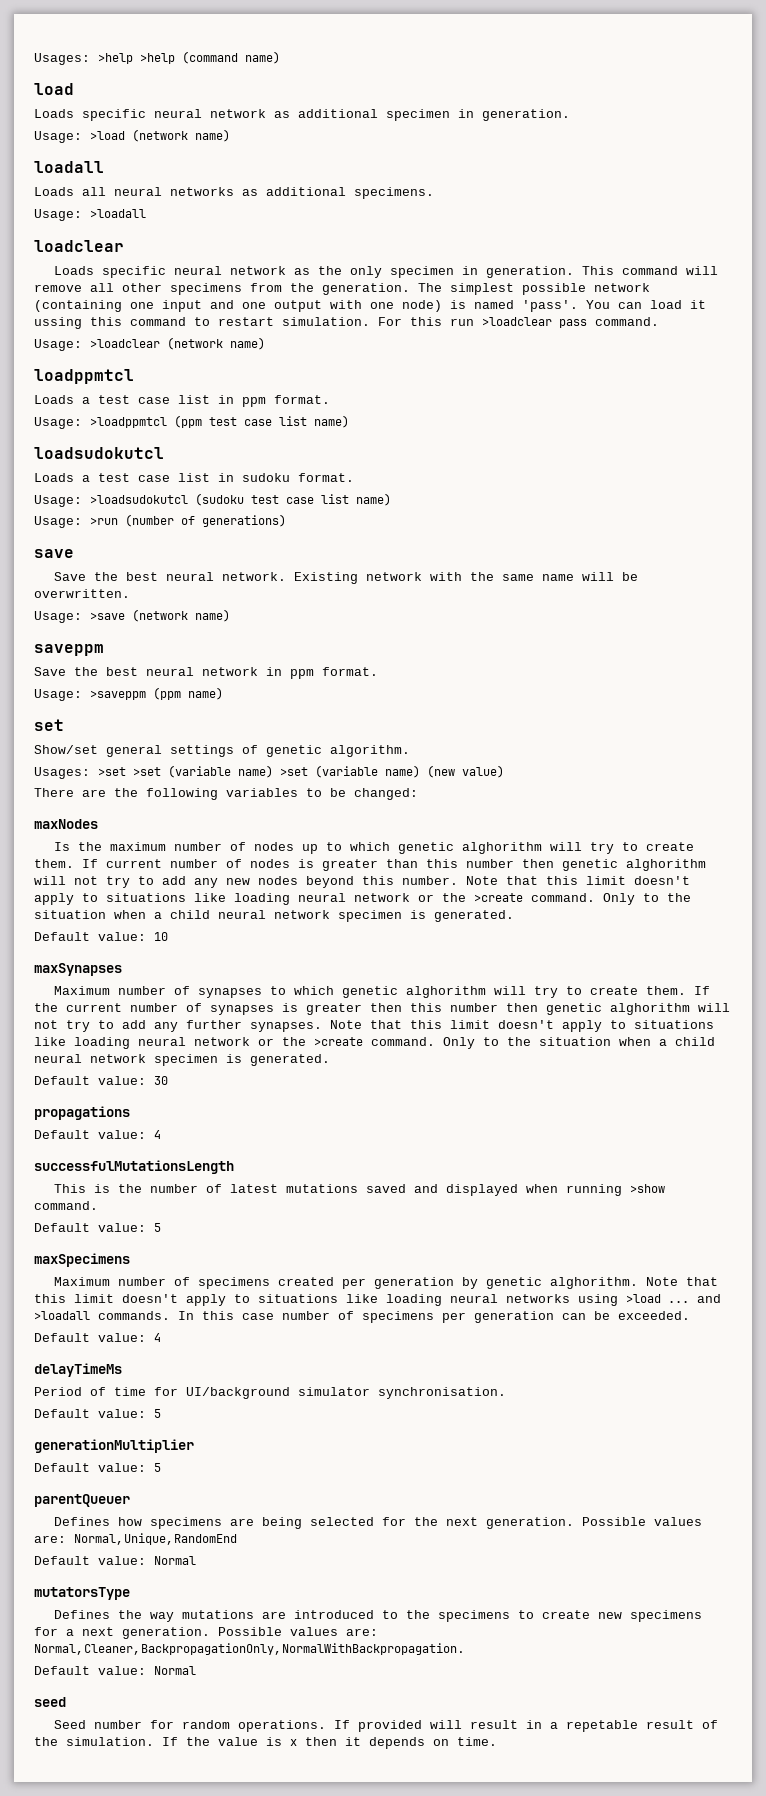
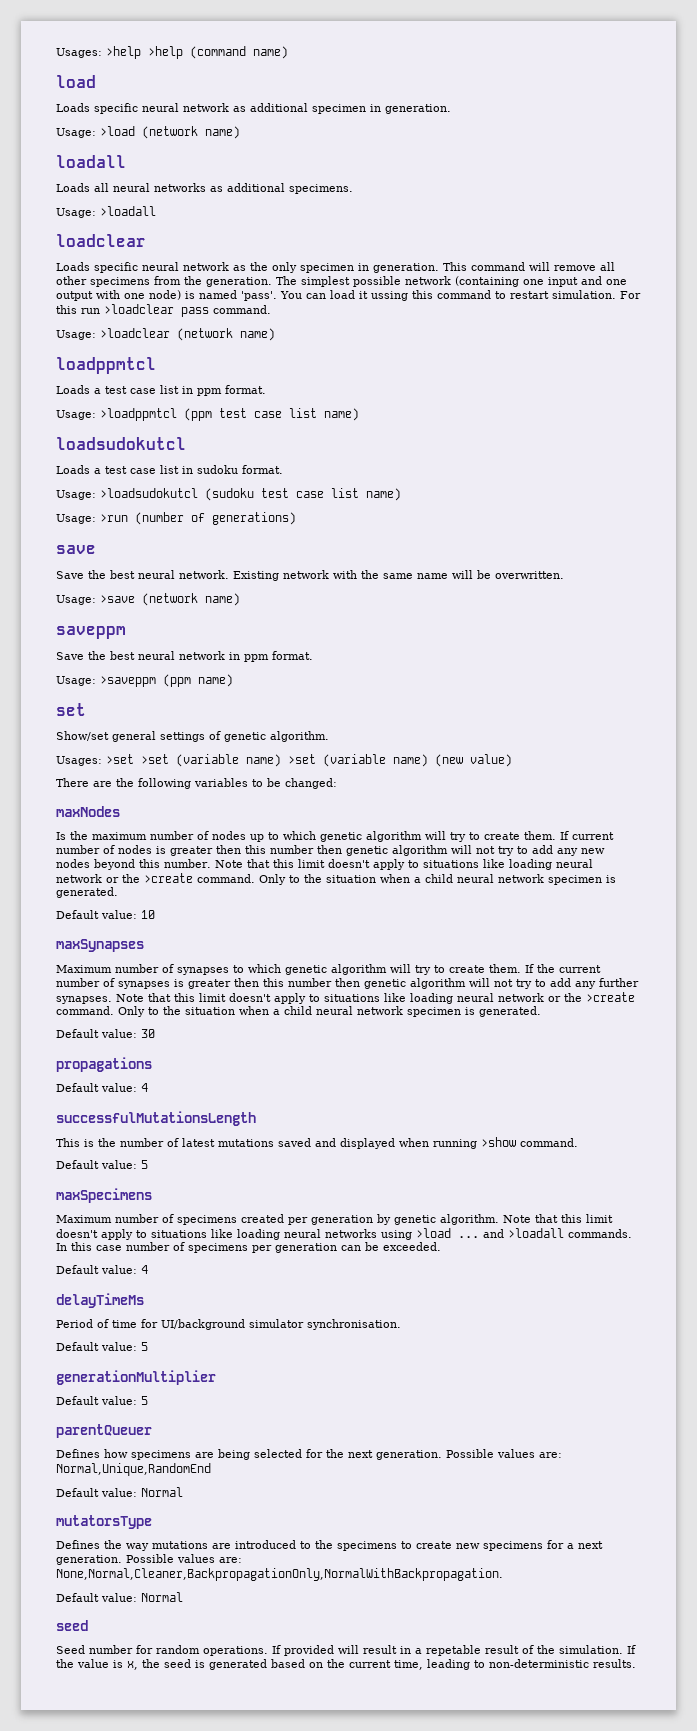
[462,842,543,854] alghorithm -> [366,831,422,842] algorithm
[386,859,706,871] than this number then genetic alghorithm -> [216,845,448,856] then this number then genetic algorithm
[406,986,487,998] alghorithm -> [331,964,387,975] algorithm
[610,1003,690,1015] alghorithm -> [410,978,466,989] algorithm
[550,1277,639,1289] alghorithm. -> [440,1214,499,1225] algorithm.
[34,1643,465,1655] Normal,Cleaner,BackpropagationOnly,NormalWithBackpropagation. -> [56,1568,503,1581] None,Normal,Cleaner,BackpropagationOnly,NormalWithBackpropagation.
[290,1737,497,1749] x then it depends on time. -> [127,1659,636,1670] x, the seed is generated based on the current time, leading to non-deterministic results.

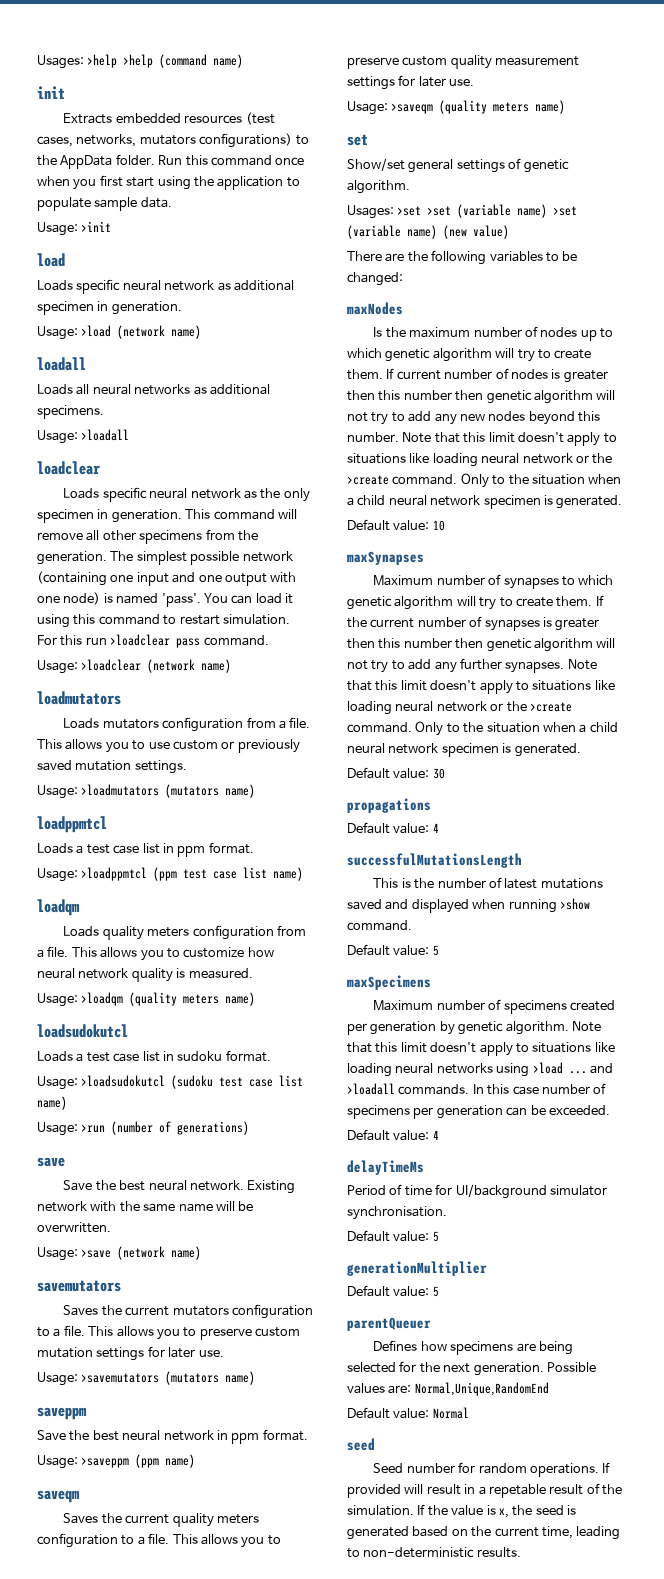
(288, 52) none -> [37,86,65,99] [63,112,275,125] [37,133,309,148] [37,154,305,169] [37,175,300,190] [37,197,172,211] [37,221,112,236] // init // Extracts embedded resources (test cases, networks, mutators configurations) to the AppData folder. Run this command once when you first start using the application to populate sample data. // Usage: >init
[371,291,408,301] ussing -> [37,614,70,628] using
(275, 334) none -> [37,691,121,705] [63,717,311,732] [37,739,300,753] [37,760,187,774] [37,784,256,799] // loadmutators // Loads mutators configuration from a file. This allows you to use custom or previously saved mutation settings. // Usage: >loadmutators (mutators name)
(359, 414) none -> [37,899,80,916] [63,925,306,940] [37,946,274,961] [37,968,253,982] [37,992,256,1007] // loadqm // Loads quality meters configuration from a file. This allows you to customize how neural network quality is measured. // Usage: >loadqm (quality meters name)
(240, 599) none -> [37,1280,121,1292] [63,1304,313,1319] [37,1325,300,1340] [37,1346,224,1361] [37,1371,256,1386] // savemutators // Saves the current mutators configuration to a file. This allows you to preserve custom mutation settings for later use. // Usage: >savemutators (mutators name)
(233, 680) none -> [37,1490,80,1503] [63,1513,259,1527] [37,1533,281,1548] [347,55,580,69] [347,75,475,90] [347,100,566,115] // saveqm // Saves the current quality meters configuration to a file. This allows you to preserve custom quality measurement settings for later use. // Usage: >saveqm (quality meters name)
[56,1515,152,1529] [56,1540,603,1551] [56,1554,242,1565] [56,1568,503,1581] [56,1592,183,1602] // mutatorsType // Defines the way mutations are introduced to the specimens to create new specimens for a next generation. Possible values are: None,Normal,Cleaner,BackpropagationOnly,NormalWithBackpropagation. // Default value: Normal -> (469, 1413) none

